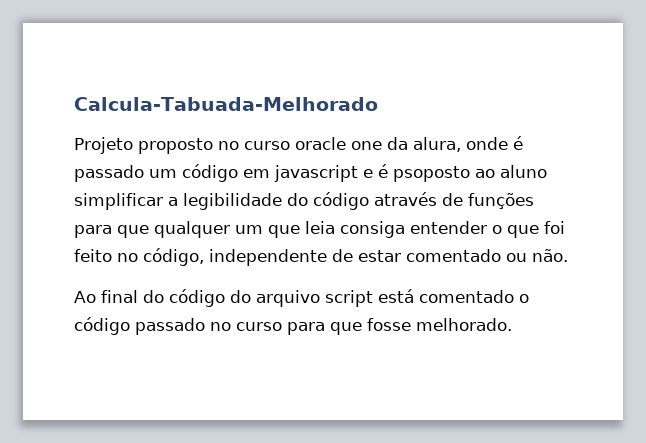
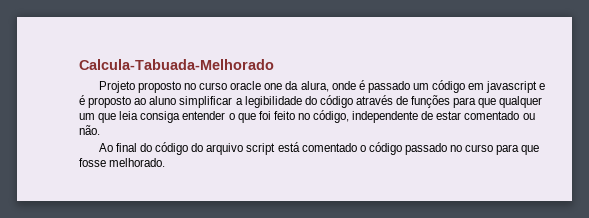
[393,166,470,182] psoposto -> [88,96,132,108] proposto

